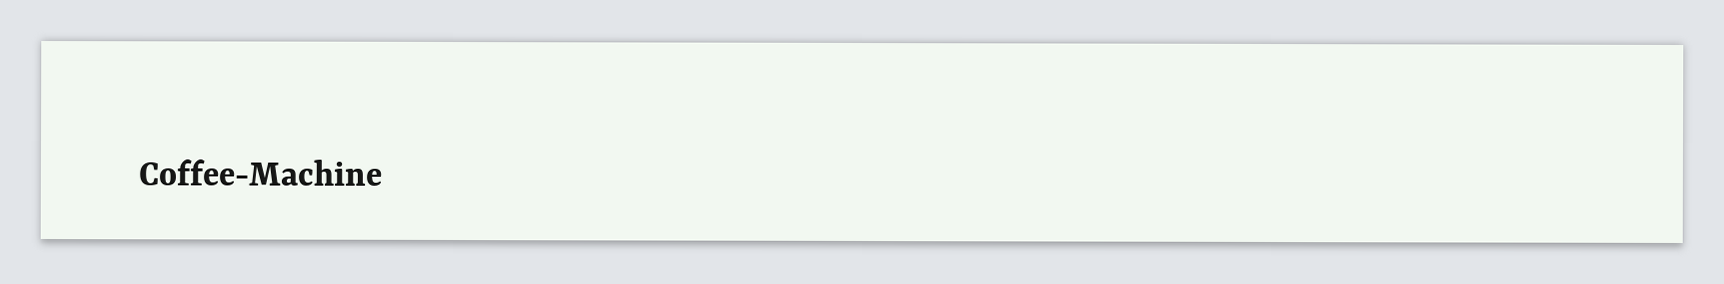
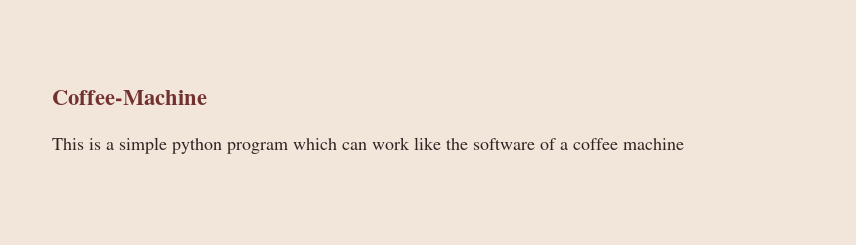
(382, 172) none -> [52,137,684,154] // This is a simple python program which can work like the software of a coffee machine

